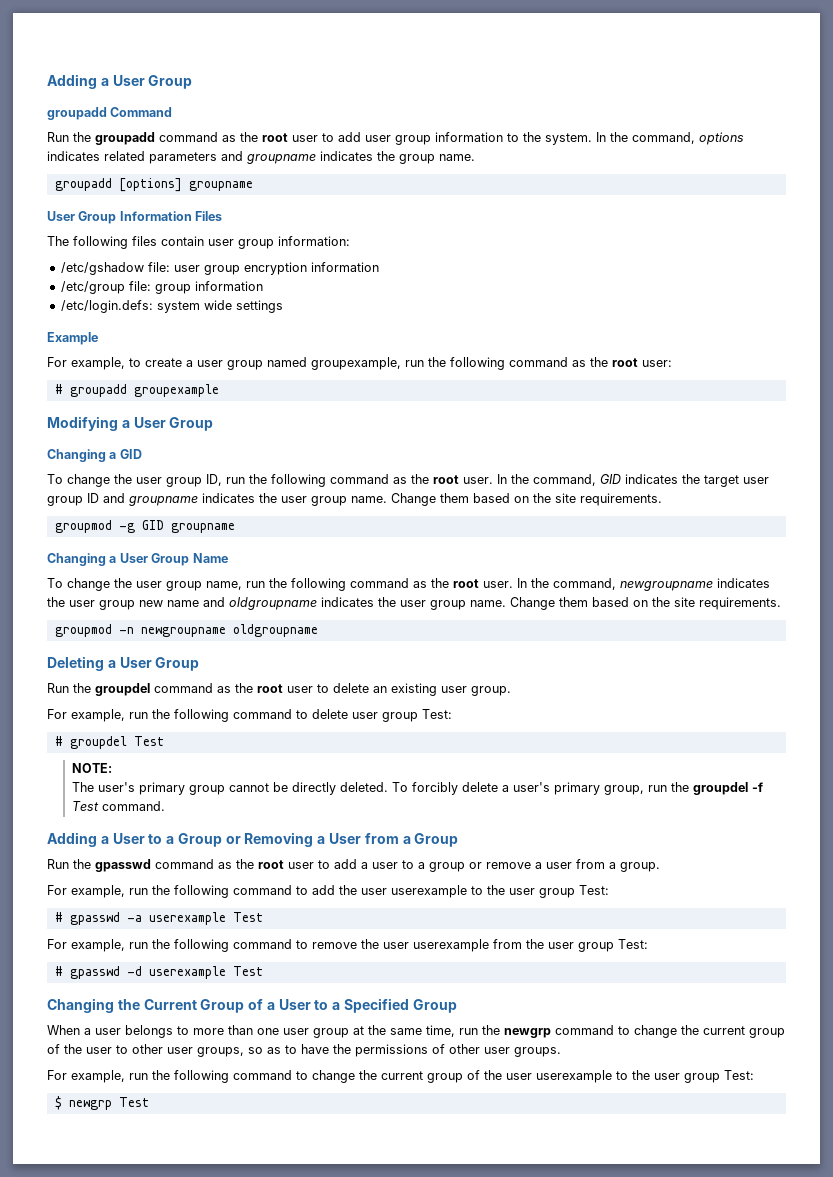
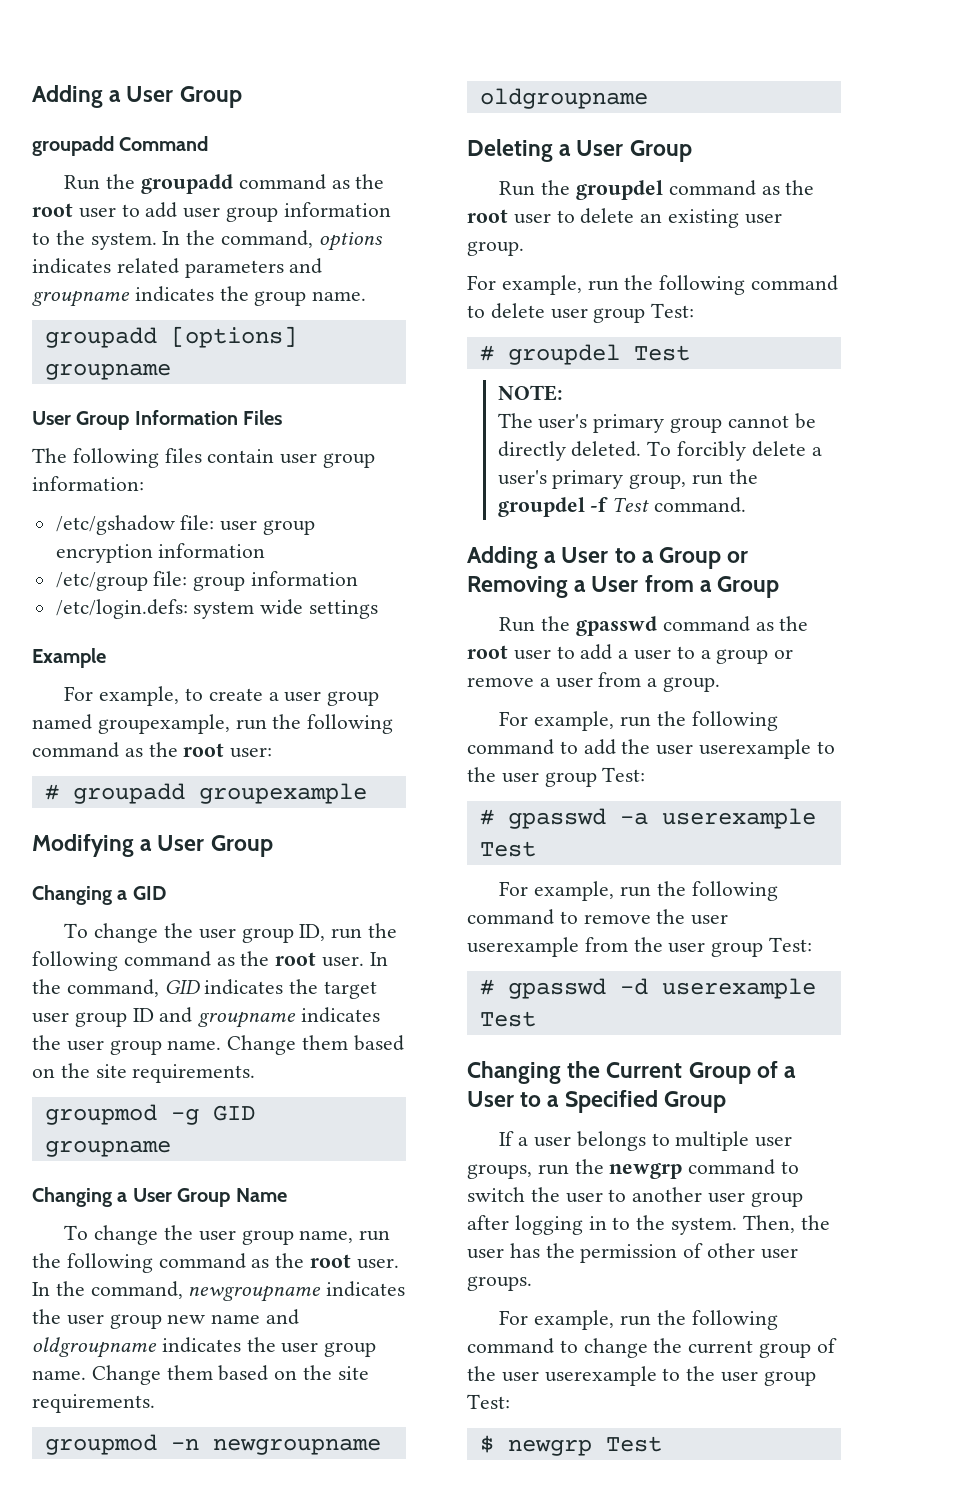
[47,1025,80,1035] When -> [499,1131,515,1146] If
[193,1025,455,1038] more than one user group at the same time, -> [675,1131,793,1151] [467,1164,532,1179] multiple user groups,
[634,1025,785,1038] [47,1044,428,1057] change the current group of the user to other user groups, so as to have the permissions -> [467,1187,803,1207] [467,1215,830,1235] [467,1243,678,1263] switch the user to another user group after logging in to the system. Then, the user has the permission

